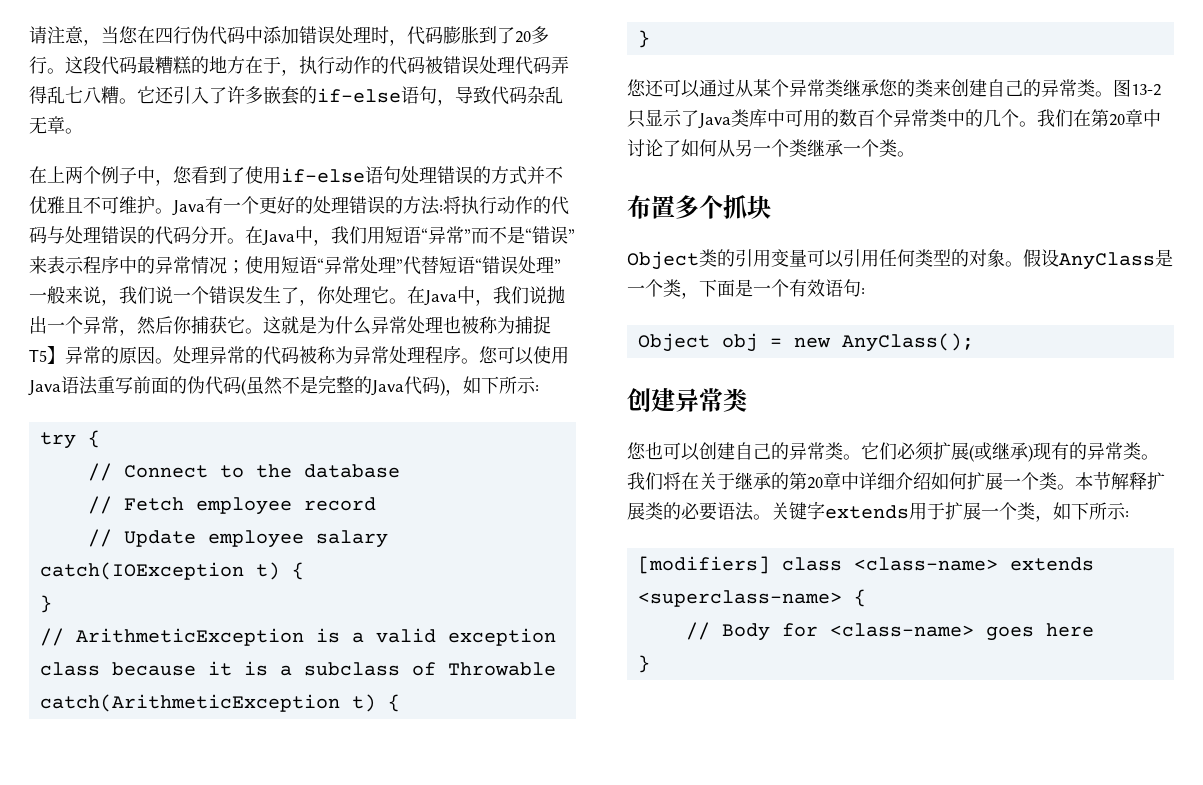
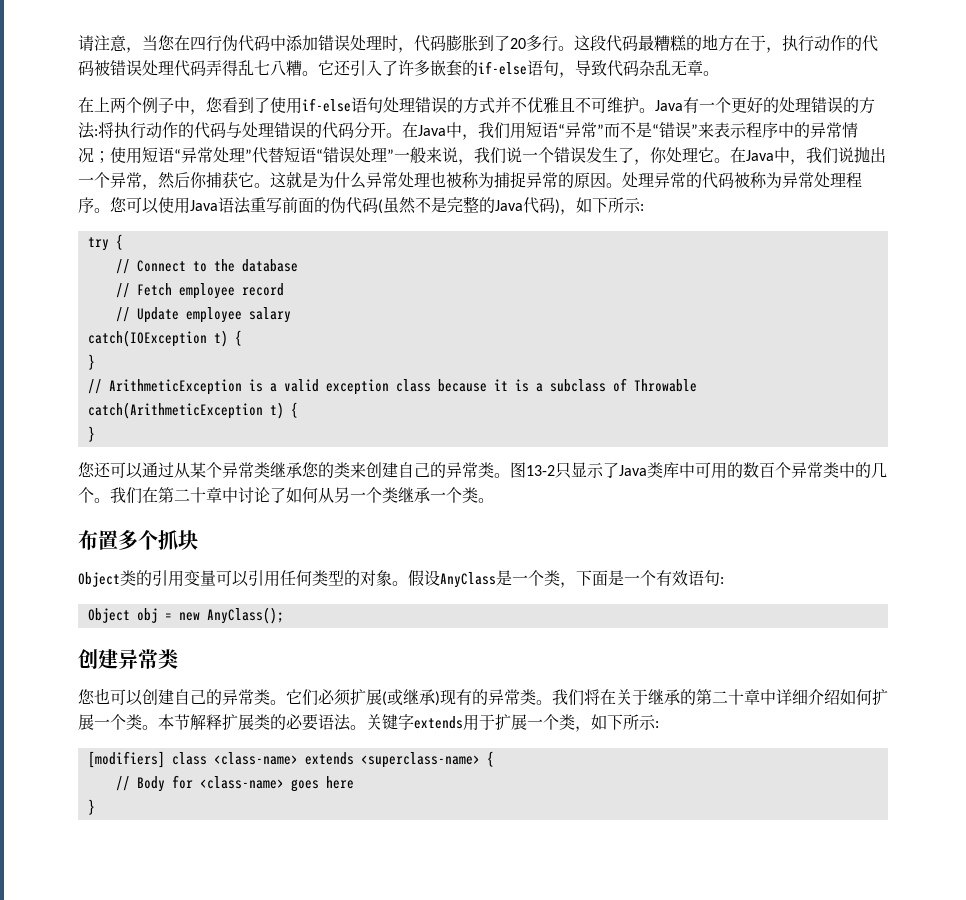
[29,346,65,364] T5】 -> (526, 180) none
[1109,114,1125,126] 20 -> [174,487,206,503] 二十
[807,477,823,489] 20 -> [712,689,744,705] 二十

